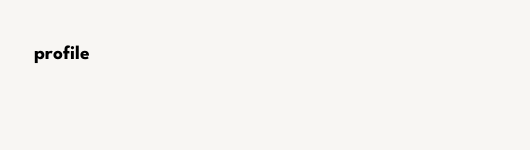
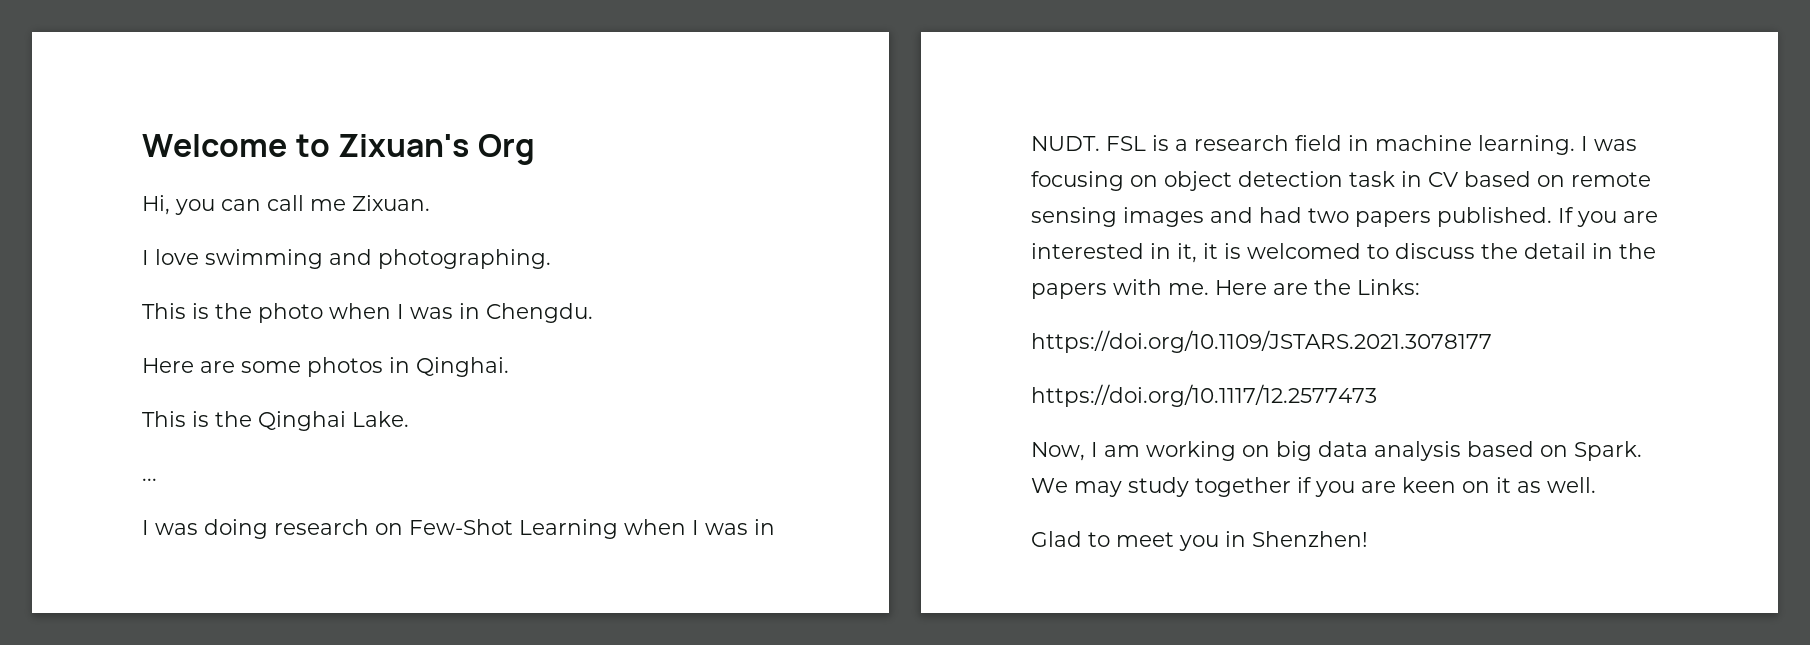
[34,45,90,64] profile -> [142,134,535,165] [142,195,430,215] [142,249,551,269] [142,303,593,323] [142,357,509,377] [142,411,409,431] [142,478,157,481] [142,519,775,539] [1031,135,1637,155] [1031,171,1651,191] [1031,207,1658,227] [1031,243,1656,263] [1031,279,1420,299] [1031,330,1492,353] [1031,384,1377,407] [1031,441,1642,461] [1031,477,1596,497] [1031,531,1368,551] Welcome to Zixuan's Org // Hi, you can call me Zixuan. // I love swimming and photographing. // This is the photo when I was in Chengdu. // Here are some photos in Qinghai. // This is the Qinghai Lake. // ... // I was doing research on Few-Shot Learning when I was in NUDT. FSL is a research field in machine learning. I was focusing on object detection task in CV based on remote sensing images and had two papers published. If you are interested in it, it is welcomed to discuss the detail in the papers with me. Here are the Links: // https://doi.org/10.1109/JSTARS.2021.3078177 // https://doi.org/10.1117/12.2577473 // Now, I am working on big data analysis based on Spark. We may study together if you are keen on it as well. // Glad to meet you in Shenzhen!

